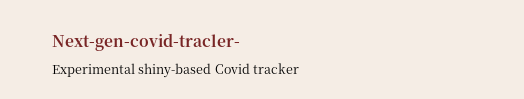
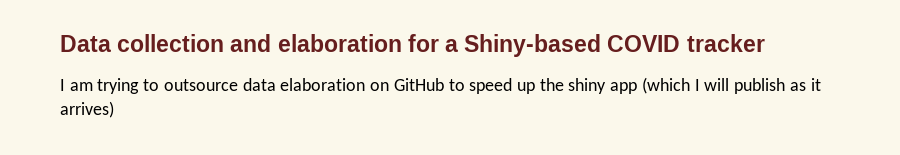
[52,33,240,51] [52,63,300,78] Next-gen-covid-tracler- // Experimental shiny-based Covid tracker -> [60,34,765,57] [60,77,821,94] [60,101,114,118] Data collection and elaboration for a Shiny-based COVID tracker // I am trying to outsource data elaboration on GitHub to speed up the shiny app (which I will publish as it arrives)

